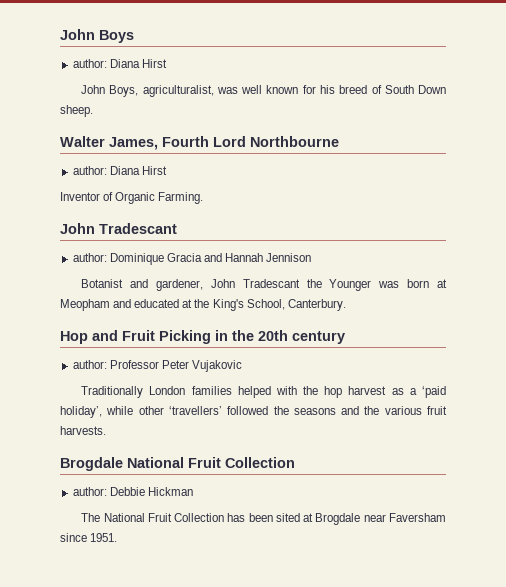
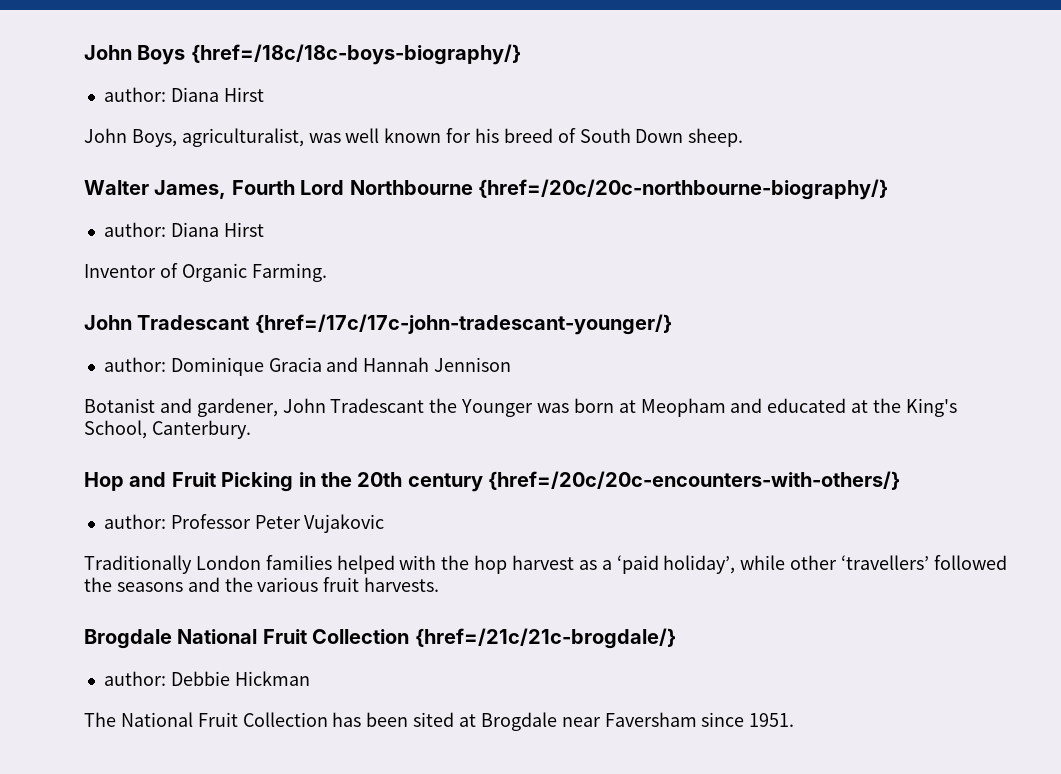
(134, 36) none -> [190,44,521,65] {href=/18c/18c-boys-biography/}
(339, 141) none -> [478,179,888,200] {href=/20c/20c-northbourne-biography/}
(177, 228) none -> [254,314,672,335] {href=/17c/17c-john-tradescant-younger/}
(345, 337) none -> [488,471,901,490] {href=/20c/20c-encounters-with-others/}
(295, 462) none -> [414,628,676,649] {href=/21c/21c-brogdale/}

